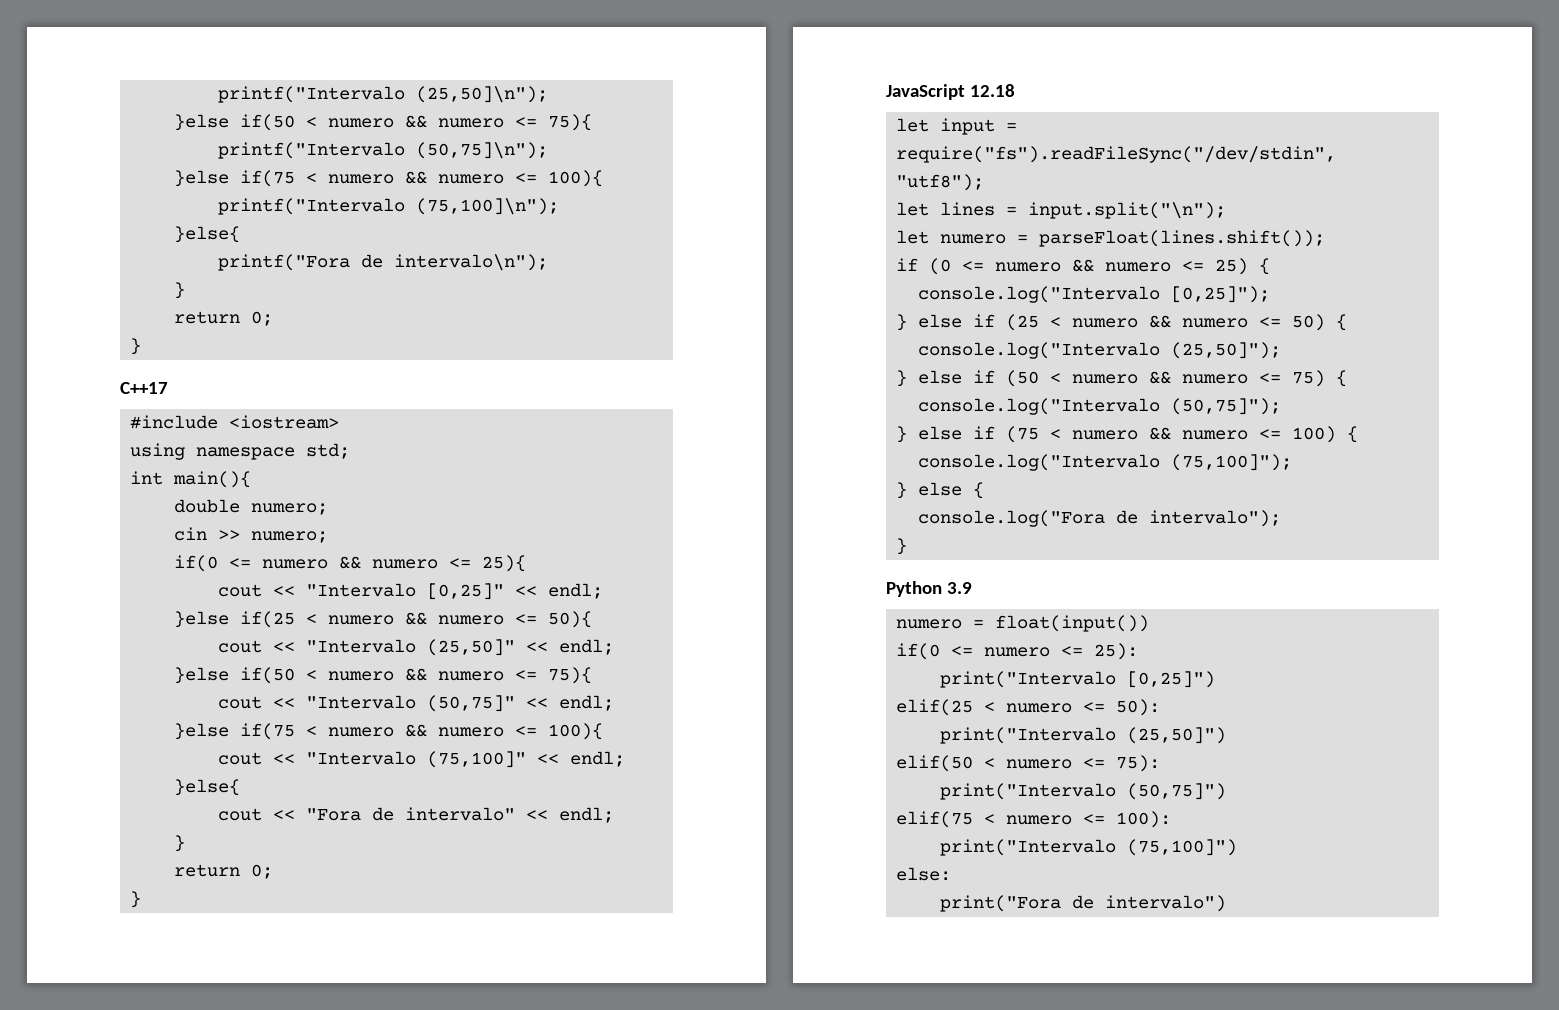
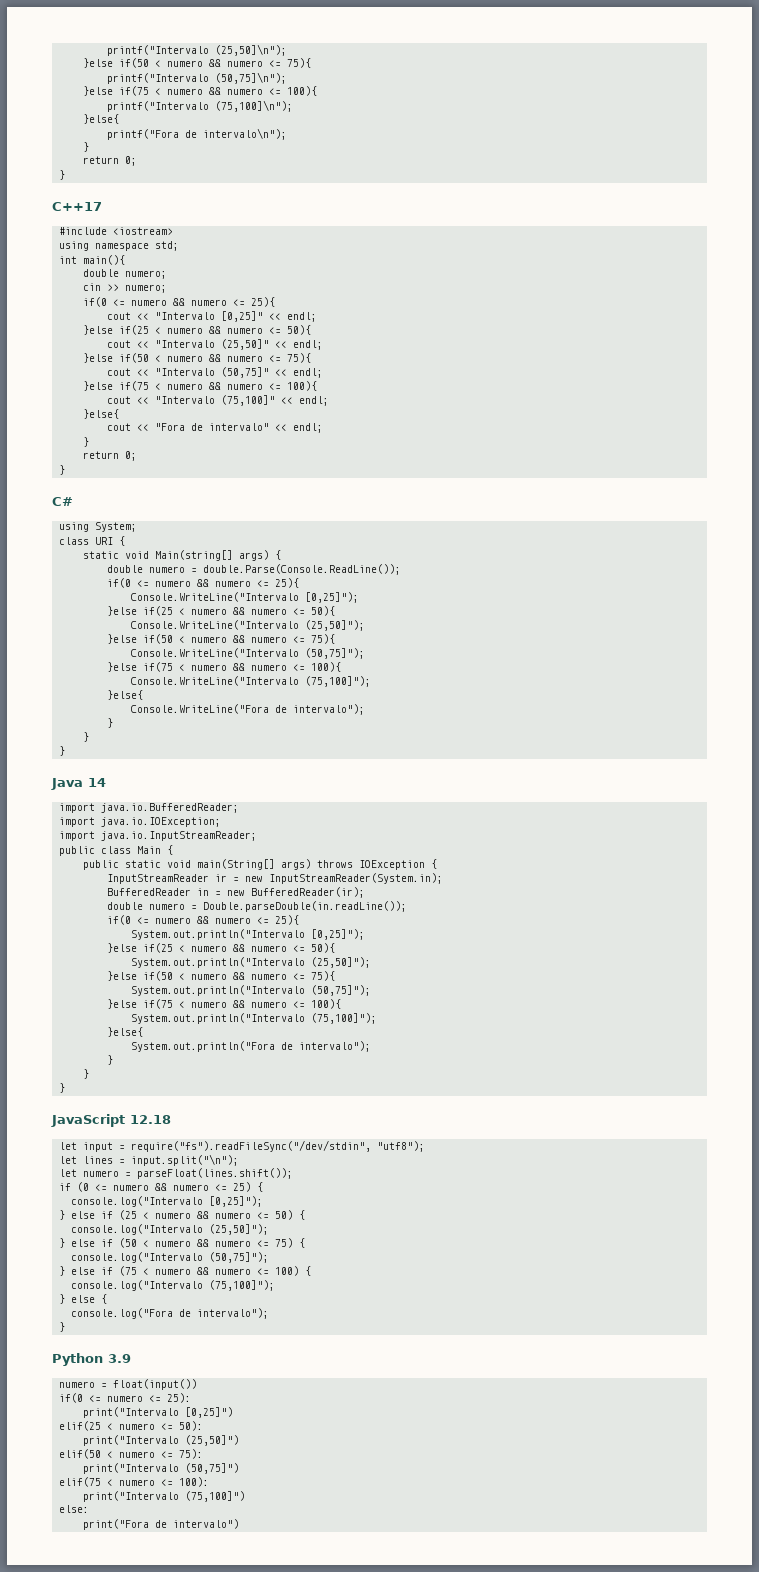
(142, 899) none -> [52,497,73,506] [58,522,137,532] [58,536,125,546] [82,550,281,561] [106,564,401,575] [106,578,299,588] [130,592,359,603] [106,606,335,616] [130,620,365,631] [106,634,335,644] [130,648,365,659] [106,662,341,672] [130,676,371,687] [106,690,143,700] [130,704,365,715] [106,718,113,728] [82,732,89,742] [58,746,65,756] [51,778,106,790] [58,803,239,813] [58,817,221,827] [58,831,257,841] [58,845,173,856] [82,859,437,870] [106,873,443,884] [106,887,365,898] [106,901,407,912] [106,915,299,925] [130,929,365,940] [106,943,335,953] [130,957,371,968] [106,971,335,981] [130,985,371,996] [106,999,341,1009] [130,1013,377,1024] [106,1027,143,1037] [130,1041,371,1052] [106,1055,113,1065] [82,1069,89,1079] [58,1083,65,1093] // C# // using System; // class URI { // static void Main(string[] args) { // double numero = double.Parse(Console.ReadLine()); // if(0 <= numero && numero <= 25){ // Console.WriteLine("Intervalo [0,25]"); // }else if(25 < numero && numero <= 50){ // Console.WriteLine("Intervalo (25,50]"); // }else if(50 < numero && numero <= 75){ // Console.WriteLine("Intervalo (50,75]"); // }else if(75 < numero && numero <= 100){ // Console.WriteLine("Intervalo (75,100]"); // }else{ // Console.WriteLine("Fora de intervalo"); // } // } // } // Java 14 // import java.io.BufferedReader; // import java.io.IOException; // import java.io.InputStreamReader; // public class Main { // public static void main(String[] args) throws IOException { // InputStreamReader ir = new InputStreamReader(System.in); // BufferedReader in = new BufferedReader(ir); // double numero = Double.parseDouble(in.readLine()); // if(0 <= numero && numero <= 25){ // System.out.println("Intervalo [0,25]"); // }else if(25 < numero && numero <= 50){ // System.out.println("Intervalo (25,50]"); // }else if(50 < numero && numero <= 75){ // System.out.println("Intervalo (50,75]"); // }else if(75 < numero && numero <= 100){ // System.out.println("Intervalo (75,100]"); // }else{ // System.out.println("Fora de intervalo"); // } // } // }

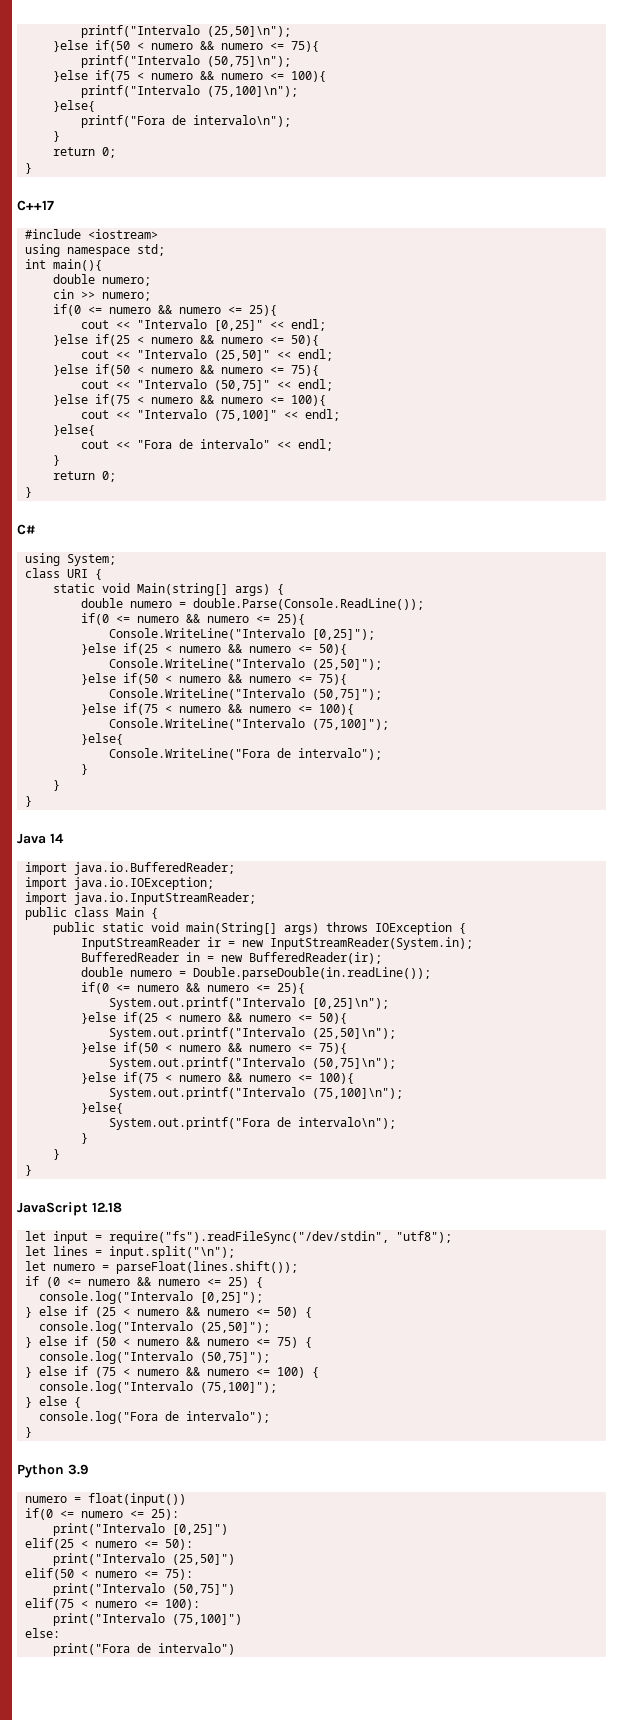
[130,929,365,940] [106,943,335,953] [130,957,371,968] [106,971,335,981] [130,985,371,996] [106,999,341,1009] [130,1013,377,1024] [106,1027,143,1037] [130,1041,371,1052] System.out.println("Intervalo [0,25]"); // }else if(25 < numero && numero <= 50){ // System.out.println("Intervalo (25,50]"); // }else if(50 < numero && numero <= 75){ // System.out.println("Intervalo (50,75]"); // }else if(75 < numero && numero <= 100){ // System.out.println("Intervalo (75,100]"); // }else{ // System.out.println("Fora de intervalo"); -> [109,997,390,1010] [81,1012,348,1024] [109,1027,397,1040] [81,1042,348,1054] [109,1057,397,1070] [81,1072,355,1084] [109,1087,404,1100] [81,1102,124,1114] [109,1117,397,1130] System.out.printf("Intervalo [0,25]\n"); // }else if(25 < numero && numero <= 50){ // System.out.printf("Intervalo (25,50]\n"); // }else if(50 < numero && numero <= 75){ // System.out.printf("Intervalo (50,75]\n"); // }else if(75 < numero && numero <= 100){ // System.out.printf("Intervalo (75,100]\n"); // }else{ // System.out.printf("Fora de intervalo\n");

